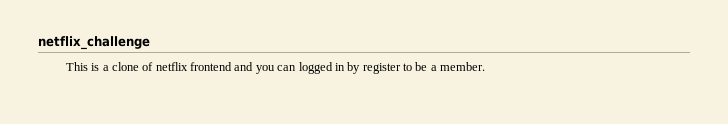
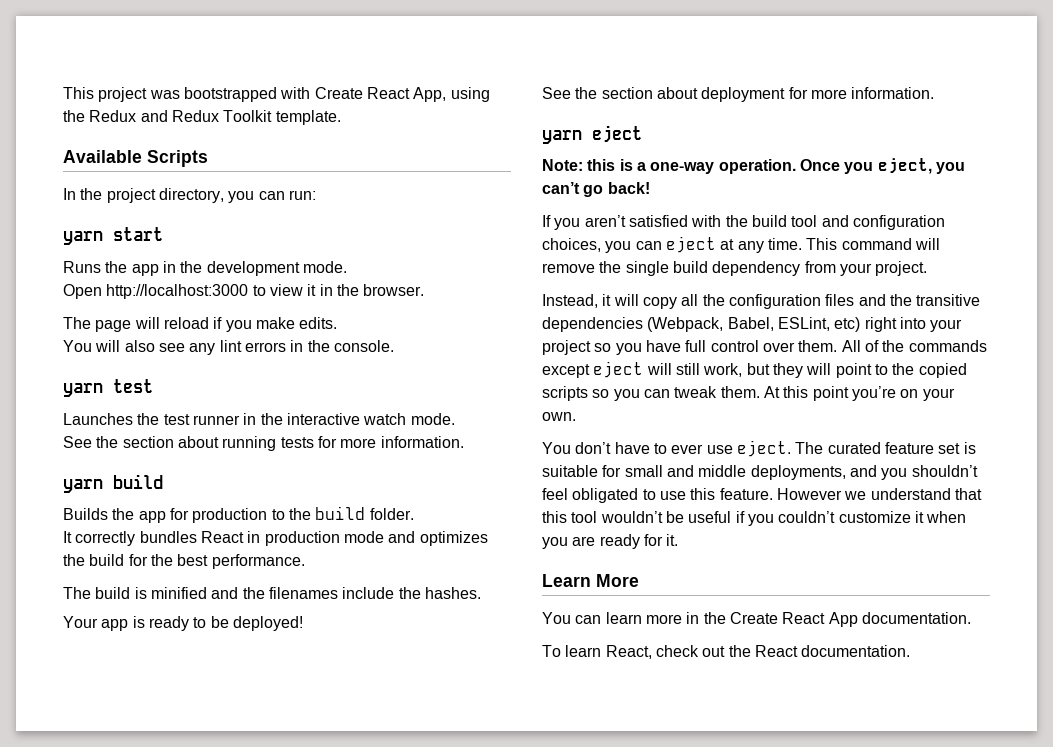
[38,36,150,50] [65,62,486,74] netflix_challenge // This is a clone of netflix frontend and you can logged in by register to be a member. -> [63,87,490,102] [63,110,341,125] [63,150,208,167] [63,188,316,203] [63,227,163,245] [63,261,347,276] [63,284,425,299] [63,317,338,332] [63,340,394,355] [63,379,153,397] [63,413,455,425] [63,436,464,451] [63,474,163,493] [63,506,414,523] [63,531,488,546] [63,554,305,569] [63,587,481,599] [63,616,303,631] [542,87,935,102] [542,125,642,144] [542,158,965,174] [542,182,650,197] [542,215,945,230] [542,236,940,253] [542,261,928,276] [542,294,981,309] [542,317,963,332] [542,340,987,355] [542,361,967,378] [542,386,955,401] [542,412,576,421] [542,440,976,457] [542,465,978,480] [542,488,982,503] [542,511,967,526] [542,534,679,549] [542,574,639,587] [542,612,971,627] [542,645,911,659] This project was bootstrapped with Create React App, using the Redux and Redux Toolkit template. // Available Scripts // In the project directory, you can run: // yarn start // Runs the app in the development mode. // Open http://localhost:3000 to view it in the browser. // The page will reload if you make edits. // You will also see any lint errors in the console. // yarn test // Launches the test runner in the interactive watch mode. // See the section about running tests for more information. // yarn build // Builds the app for production to the build folder. // It correctly bundles React in production mode and optimizes the build for the best performance. // The build is minified and the filenames include the hashes. // Your app is ready to be deployed! // See the section about deployment for more information. // yarn eject // Note: this is a one-way operation. Once you eject, you can’t go back! // If you aren’t satisfied with the build tool and configuration choices, you can eject at any time. This command will remove the single build dependency from your project. // Instead, it will copy all the configuration files and the transitive dependencies (Webpack, Babel, ESLint, etc) right into your project so you have full control over them. All of the commands except eject will still work, but they will point to the copied scripts so you can tweak them. At this point you’re on your own. // You don’t have to ever use eject. The curated feature set is suitable for small and middle deployments, and you shouldn’t feel obligated to use this feature. However we understand that this tool wouldn’t be useful if you couldn’t customize it when you are ready for it. // Learn More // You can learn more in the Create React App documentation. // To learn React, check out the React documentation.

